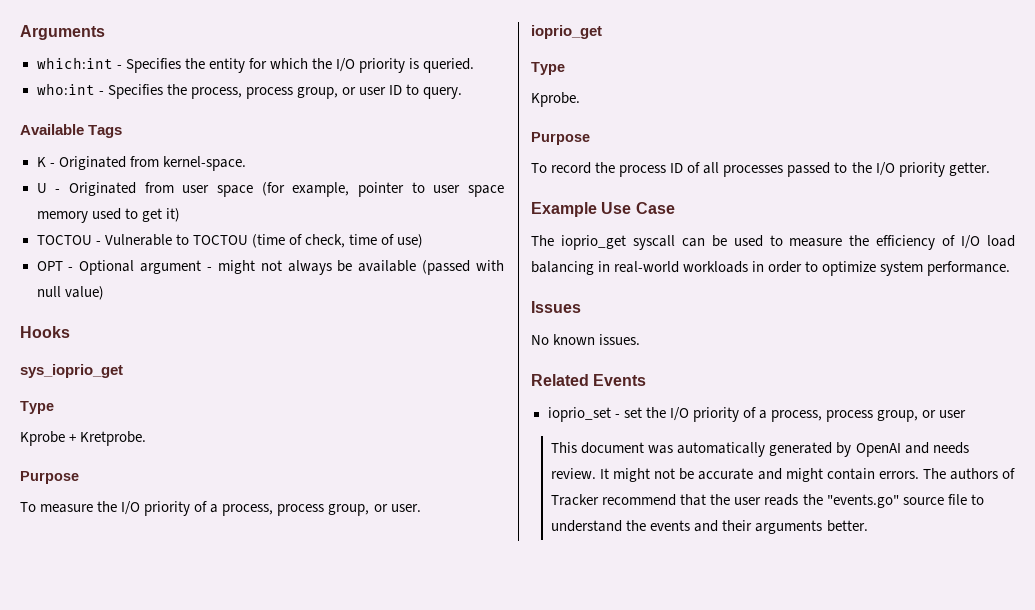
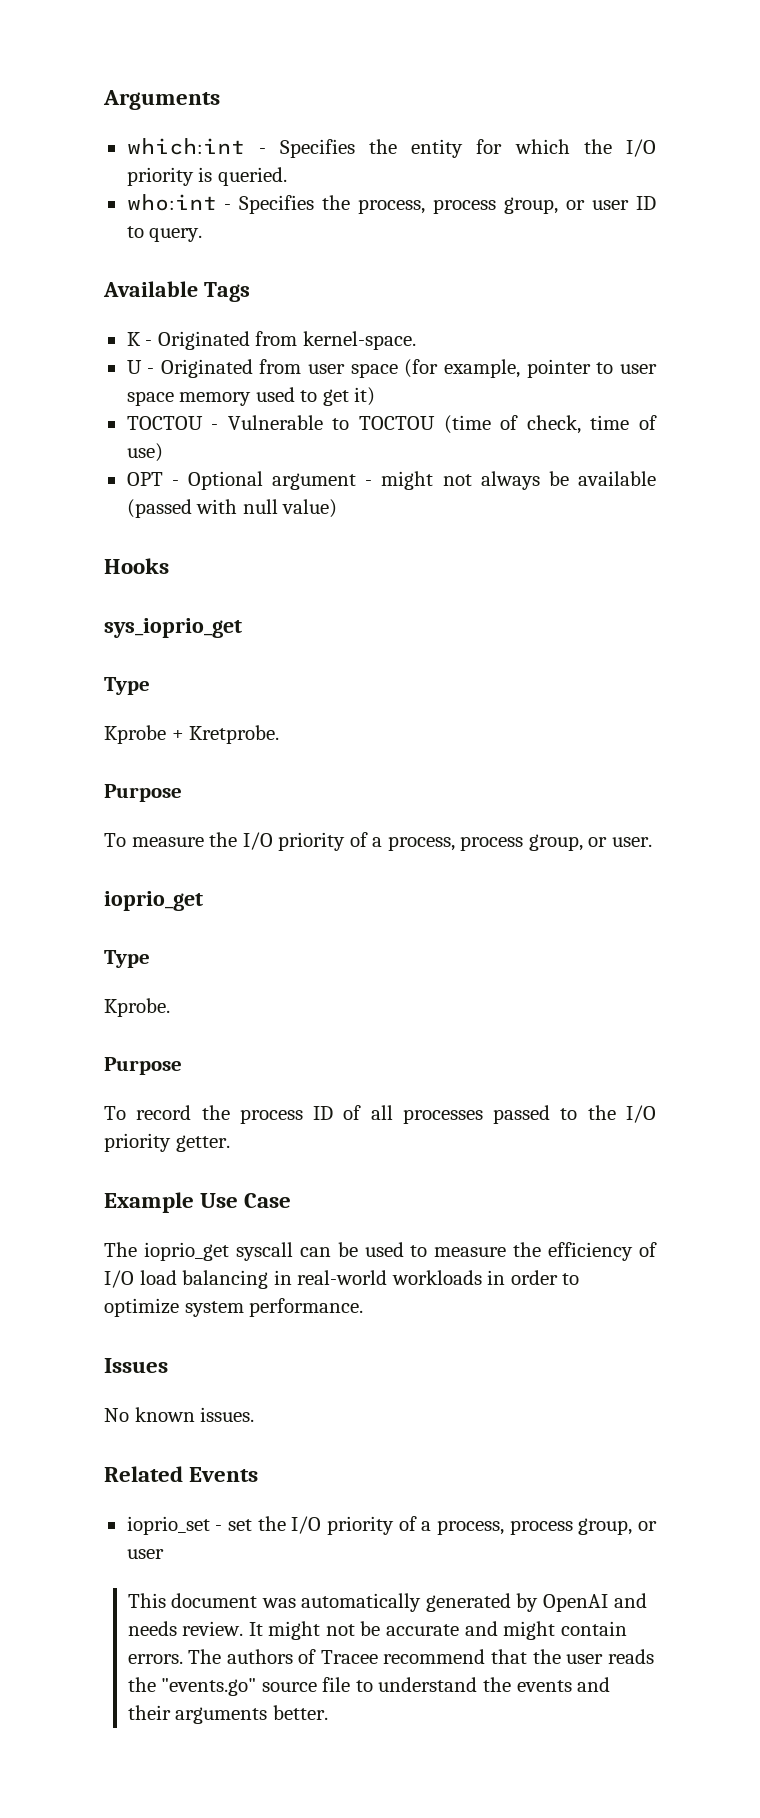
[551,494,600,506] Tracker -> [320,1650,378,1664] Tracee

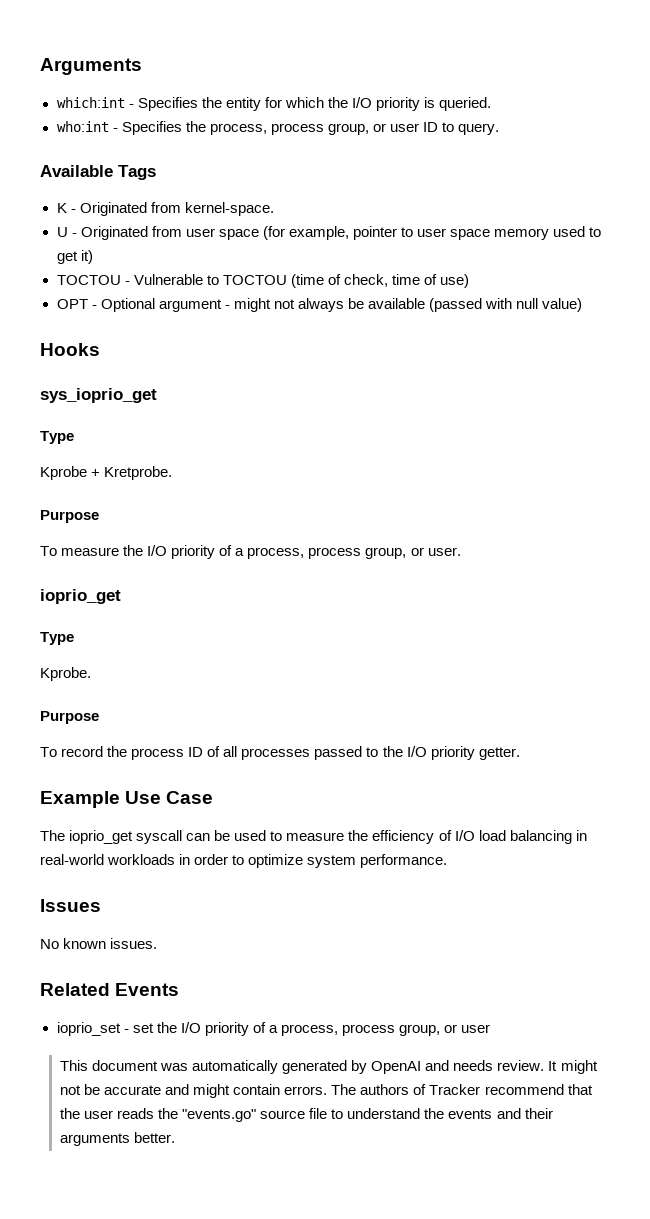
[320,1650,378,1664] Tracee -> [429,1084,481,1095] Tracker

